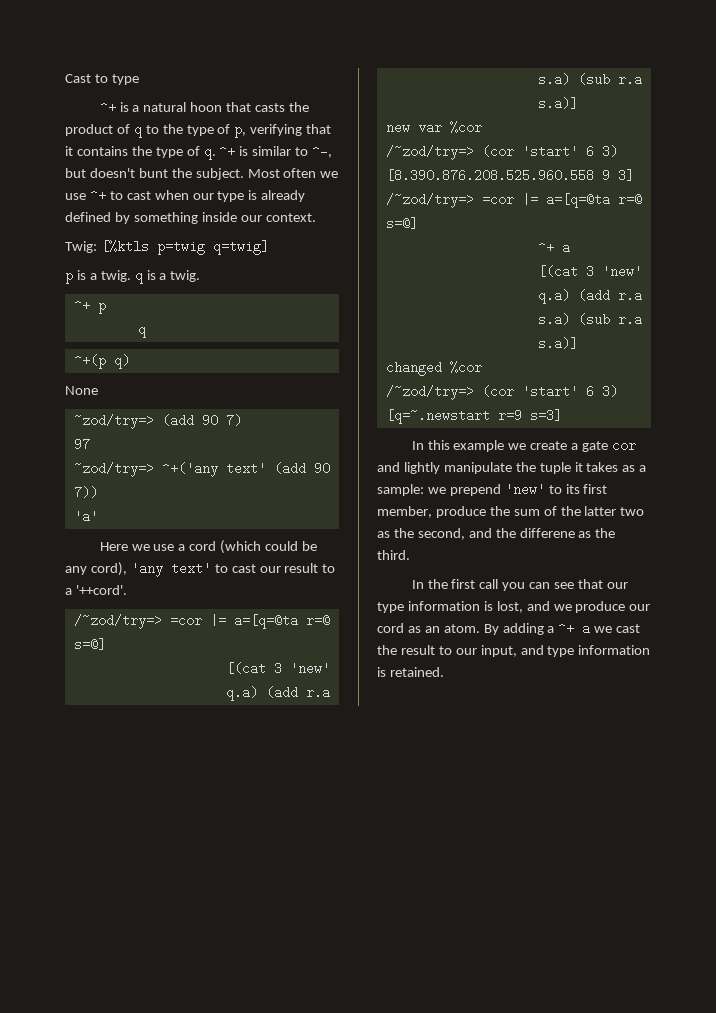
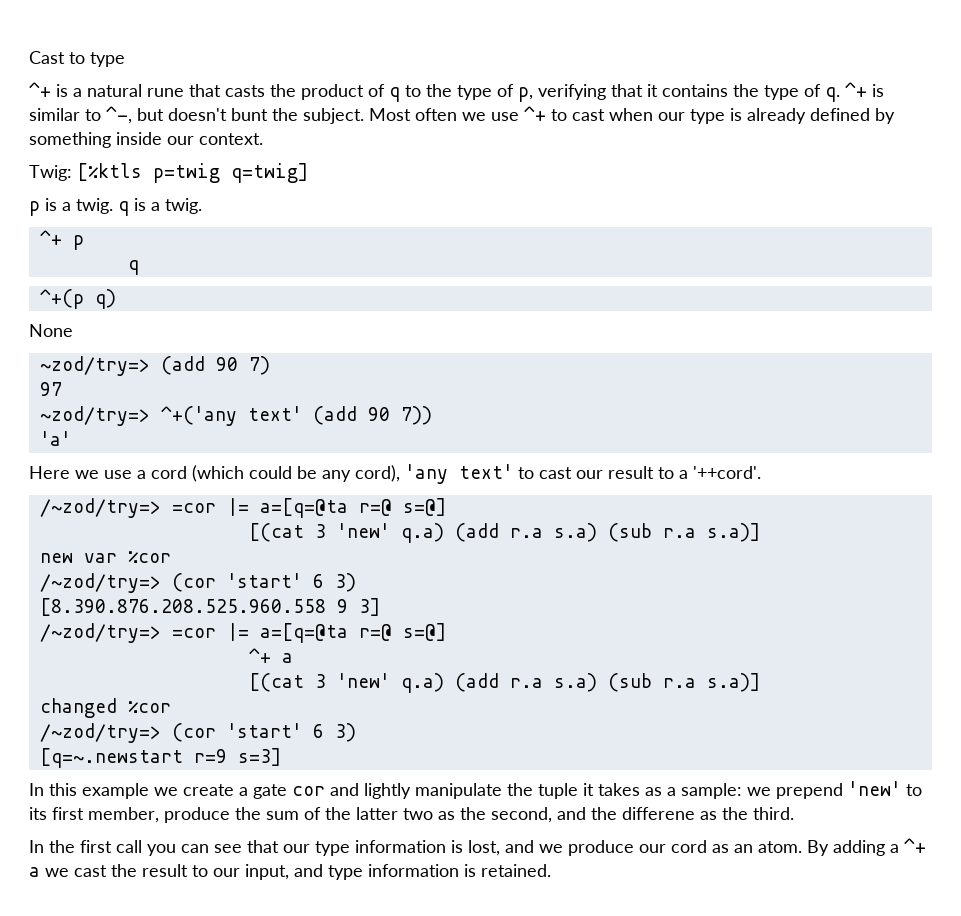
[190,102,223,112] hoon -> [147,88,184,97] rune

